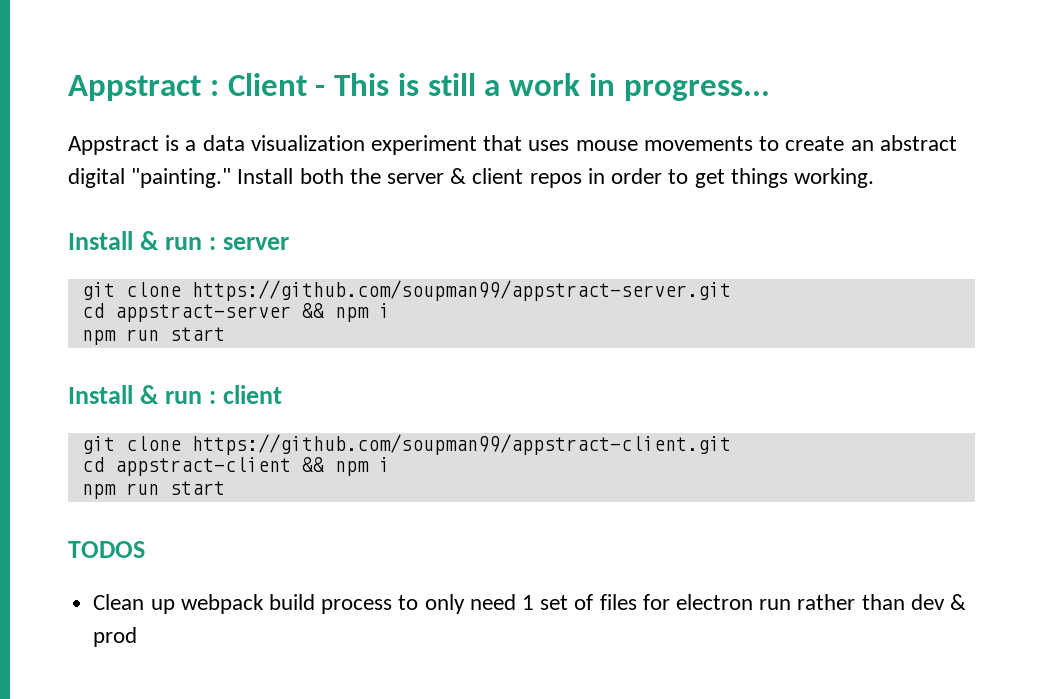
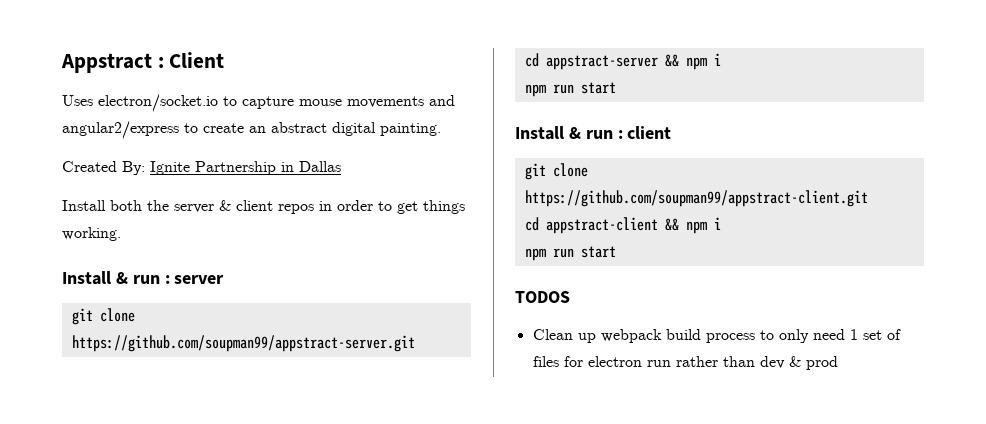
[315,73,770,101] [68,135,753,155] - This is still a work in progress... // Appstract is a data visualization experiment that uses mouse movements -> [62,94,455,112] [62,121,179,139] // Uses electron/socket.io to capture mouse movements and angular2/express
[131,168,232,188] "painting." -> [380,123,441,136] [62,161,341,175] painting. // Created By: Ignite Partnership in Dallas //

